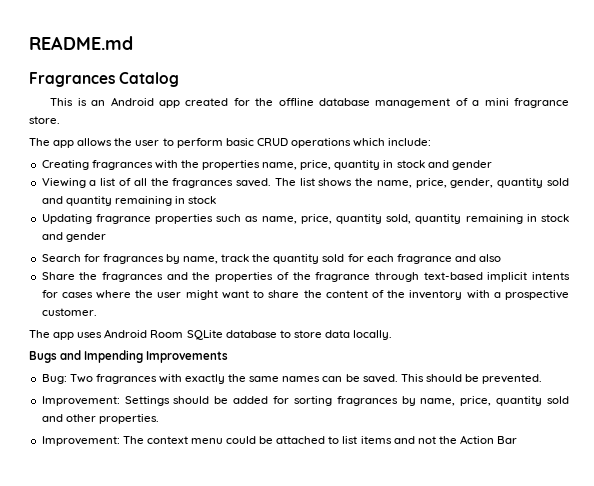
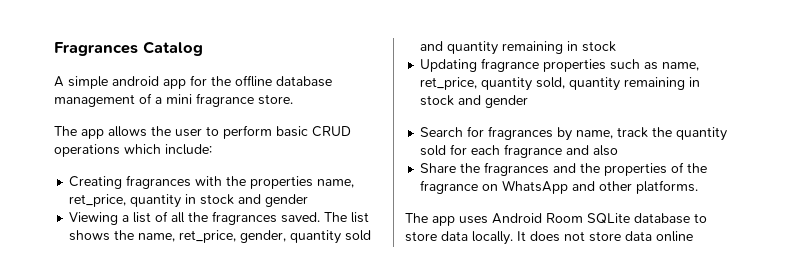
[29,36,133,50] README.md // -> (54, 49) none
[50,97,229,108] This is an Android app created -> [54,76,186,89] A simple android app
[300,160,332,170] price, -> [69,194,127,207] ret_price,
[415,178,447,188] price, -> [179,230,237,243] ret_price,
[300,214,332,224] price, -> [420,77,478,90] ret_price,
[374,272,570,282] [41,290,570,300] [41,308,97,316] through text-based implicit intents for cases where the user might want to share the content of the inventory with a prospective customer. -> [482,180,699,194] on WhatsApp and other platforms.
[29,350,229,363] [41,374,543,384] [41,396,569,406] [41,414,159,424] [41,435,518,446] // Bugs and Impending Improvements // Bug: Two fragrances with exactly the same names can be saved. This should be prevented. // Improvement: Settings should be added for sorting fragrances by name, price, quantity sold and other properties. // Improvement: The context menu could be attached to list items and not the Action Bar -> [517,231,693,242] It does not store data online

